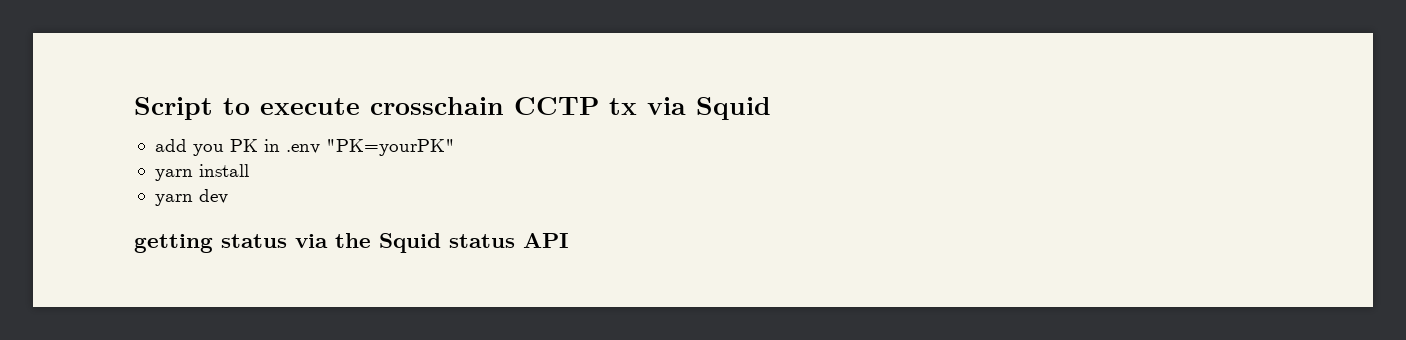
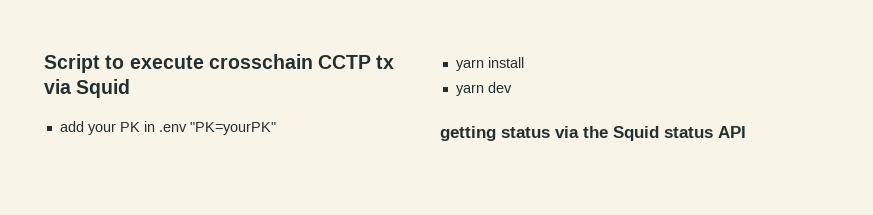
[192,144,224,156] you -> [87,123,116,135] your

